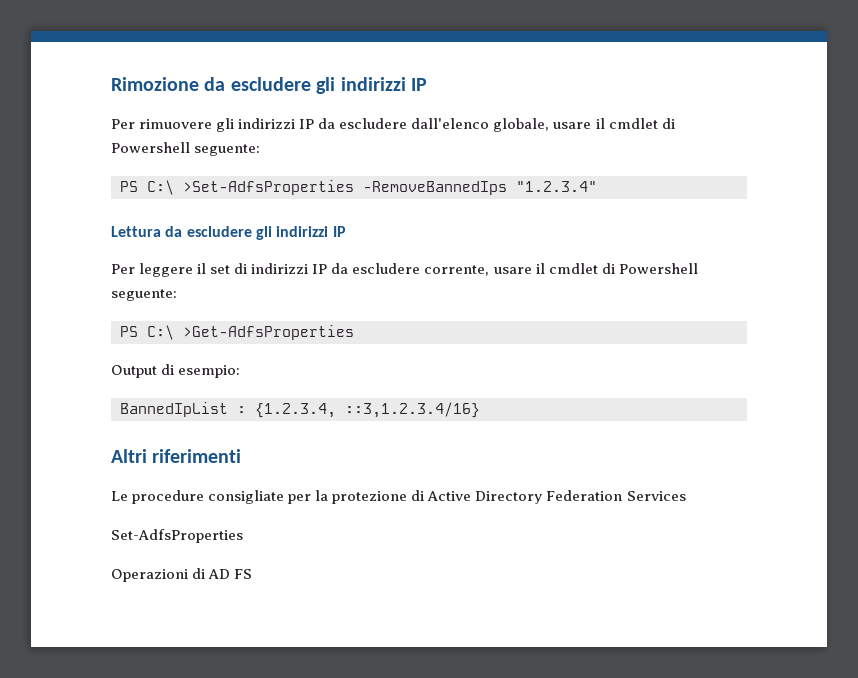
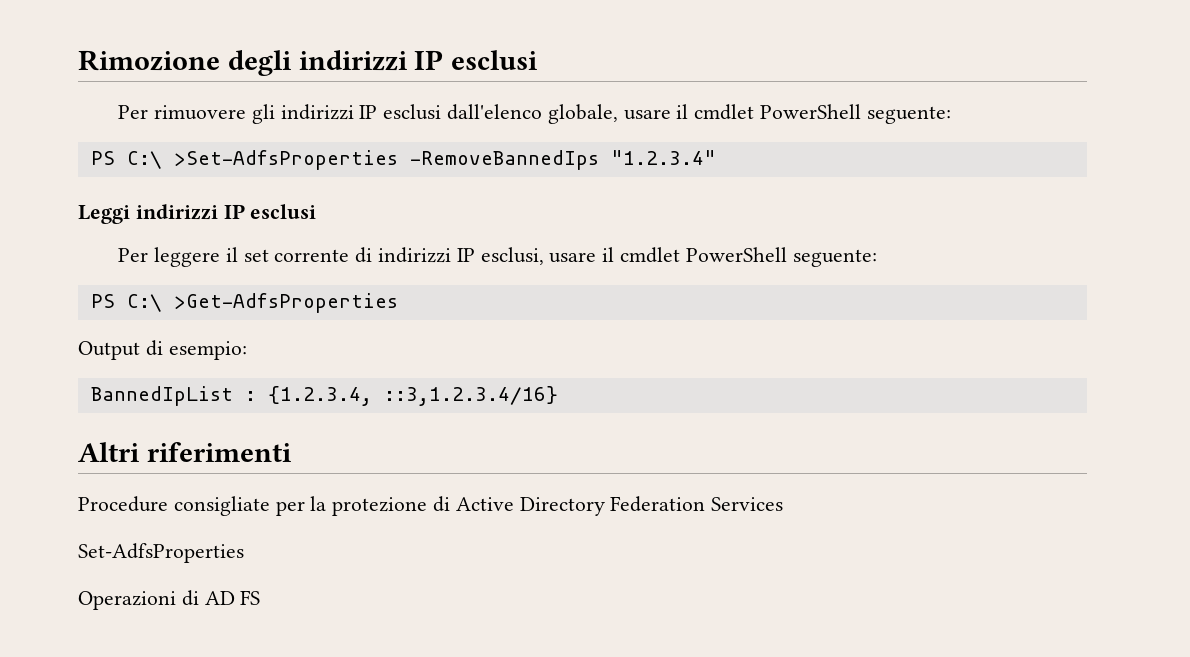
[204,77,427,94] da escludere gli indirizzi IP -> [227,50,538,76] degli indirizzi IP esclusi
[318,118,408,129] da escludere -> [383,104,442,120] esclusi
[661,118,675,129] [111,142,190,153] di Powershell -> [760,104,862,119] PowerShell
[111,226,346,240] Lettura da escludere gli indirizzi IP -> [78,204,317,224] Leggi indirizzi IP esclusi
(231, 269) none -> [274,249,350,262] corrente
[331,263,698,276] da escludere corrente, usare il cmdlet di Powershell -> [480,247,787,265] esclusi, usare il cmdlet PowerShell
[111,490,205,504] Le procedure -> [78,496,168,512] Procedure

